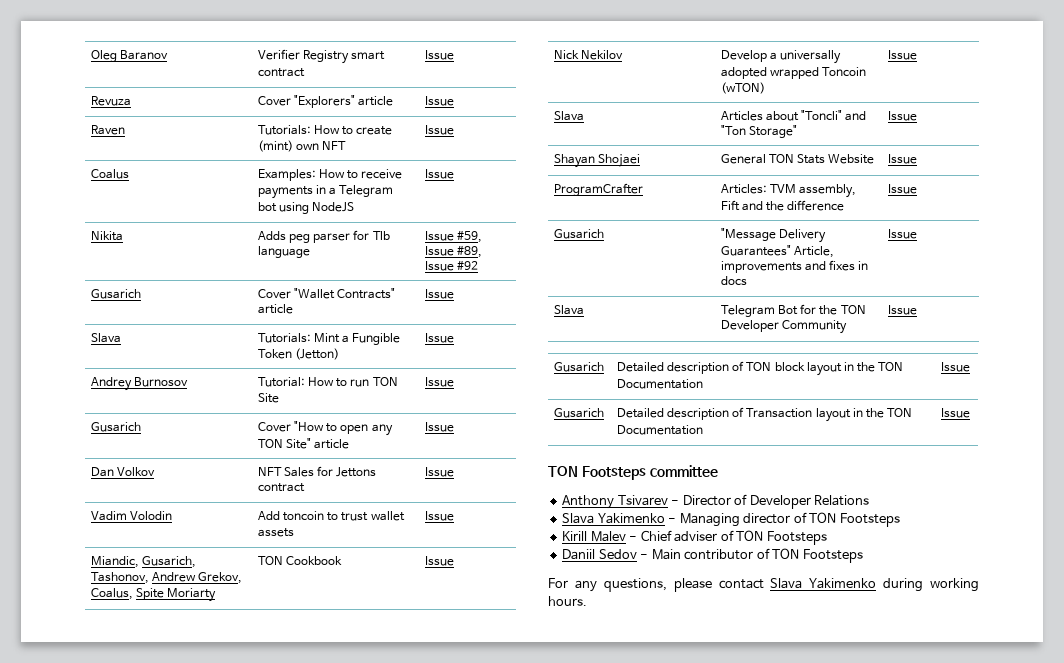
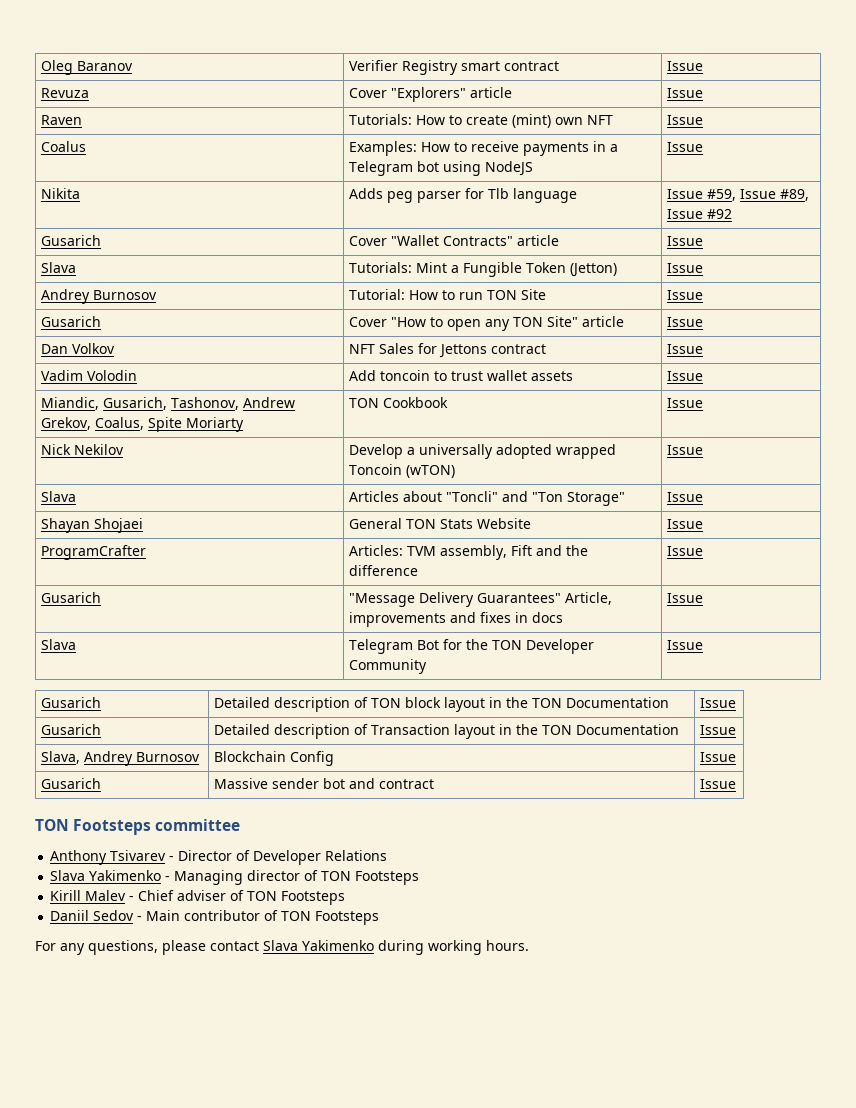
(971, 413) none -> [41,751,201,766] [214,751,335,766] [700,752,737,762] [41,778,102,789] [214,778,435,789] [700,779,737,789] // Slava, Andrey Burnosov | Blockchain Config | Issue // Gusarich | Massive sender bot and contract | Issue

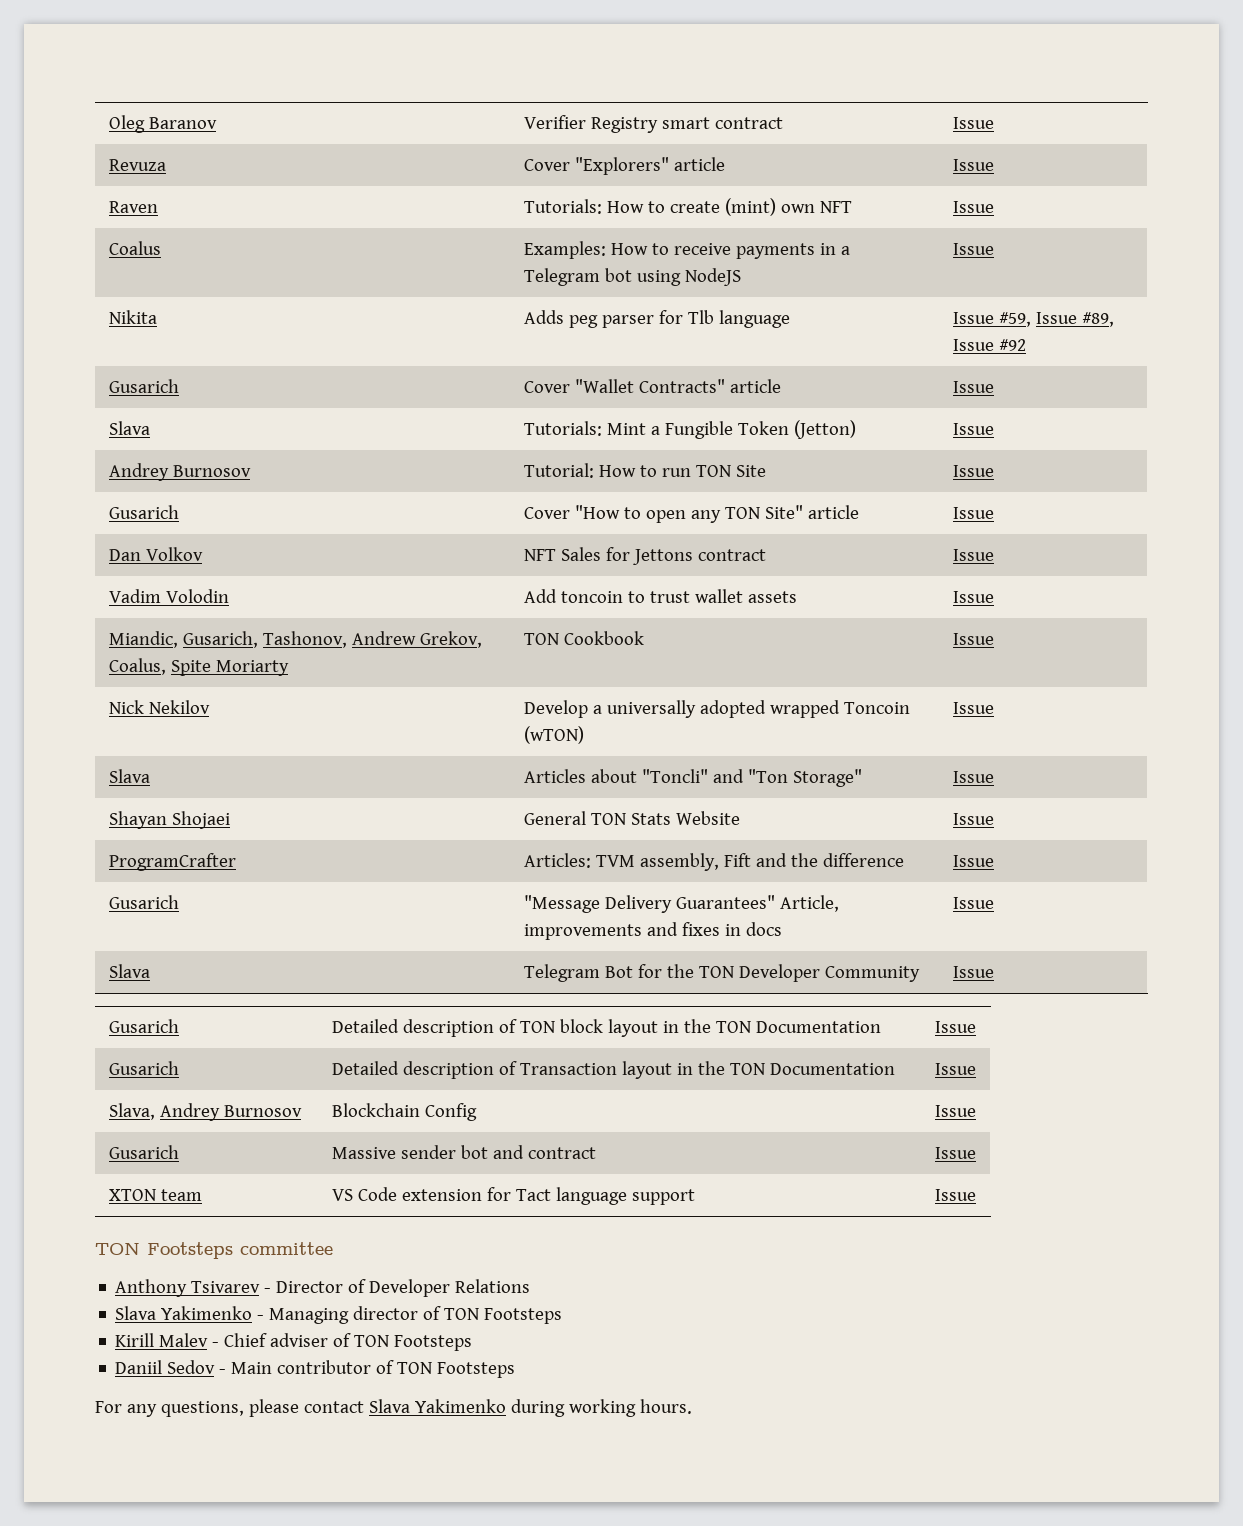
(737, 784) none -> [108,1189,202,1201] [331,1187,695,1205] [934,1189,976,1201] // XTON team | VS Code extension for Tact language support | Issue

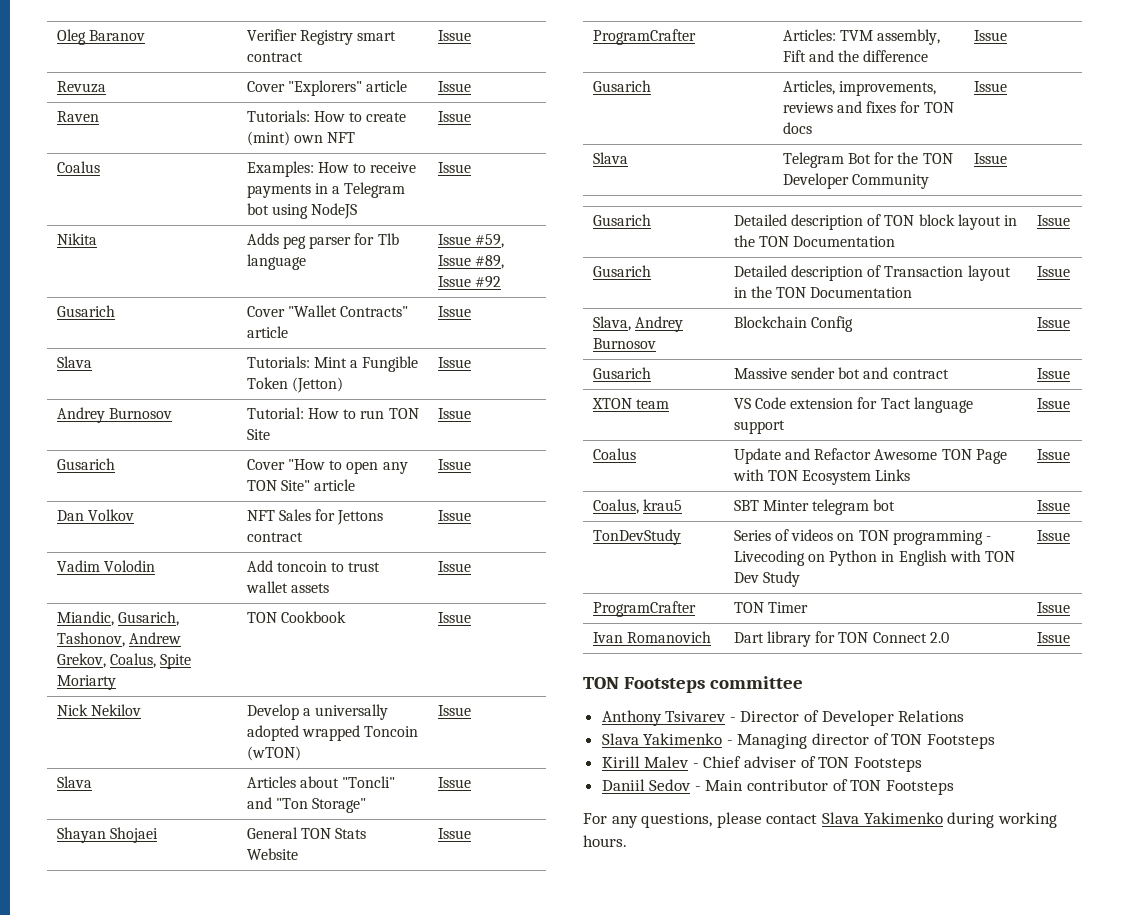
[523,895,839,913] [523,922,741,940] "Message Delivery Guarantees" Article, improvements and fixes in -> [782,80,937,96] [782,101,954,113] Articles, improvements, reviews and fixes for TON
(976, 1195) none -> [592,448,636,460] [733,448,1007,464] [732,469,911,485] [1036,449,1070,460] [592,499,683,514] [733,499,896,515] [1036,500,1070,511] [592,529,681,545] [733,529,991,545] [733,550,1015,566] [733,571,801,587] [1036,530,1070,541] [592,601,696,617] [733,602,809,613] [1036,602,1070,613] [592,631,712,643] [733,631,949,647] [1036,632,1070,643] // Coalus | Update and Refactor Awesome TON Page with TON Ecosystem Links | Issue // Coalus, krau5 | SBT Minter telegram bot | Issue // TonDevStudy | Series of videos on TON programming - Livecoding on Python in English with TON Dev Study | Issue // ProgramCrafter | TON Timer | Issue // Ivan Romanovich | Dart library for TON Connect 2.0 | Issue

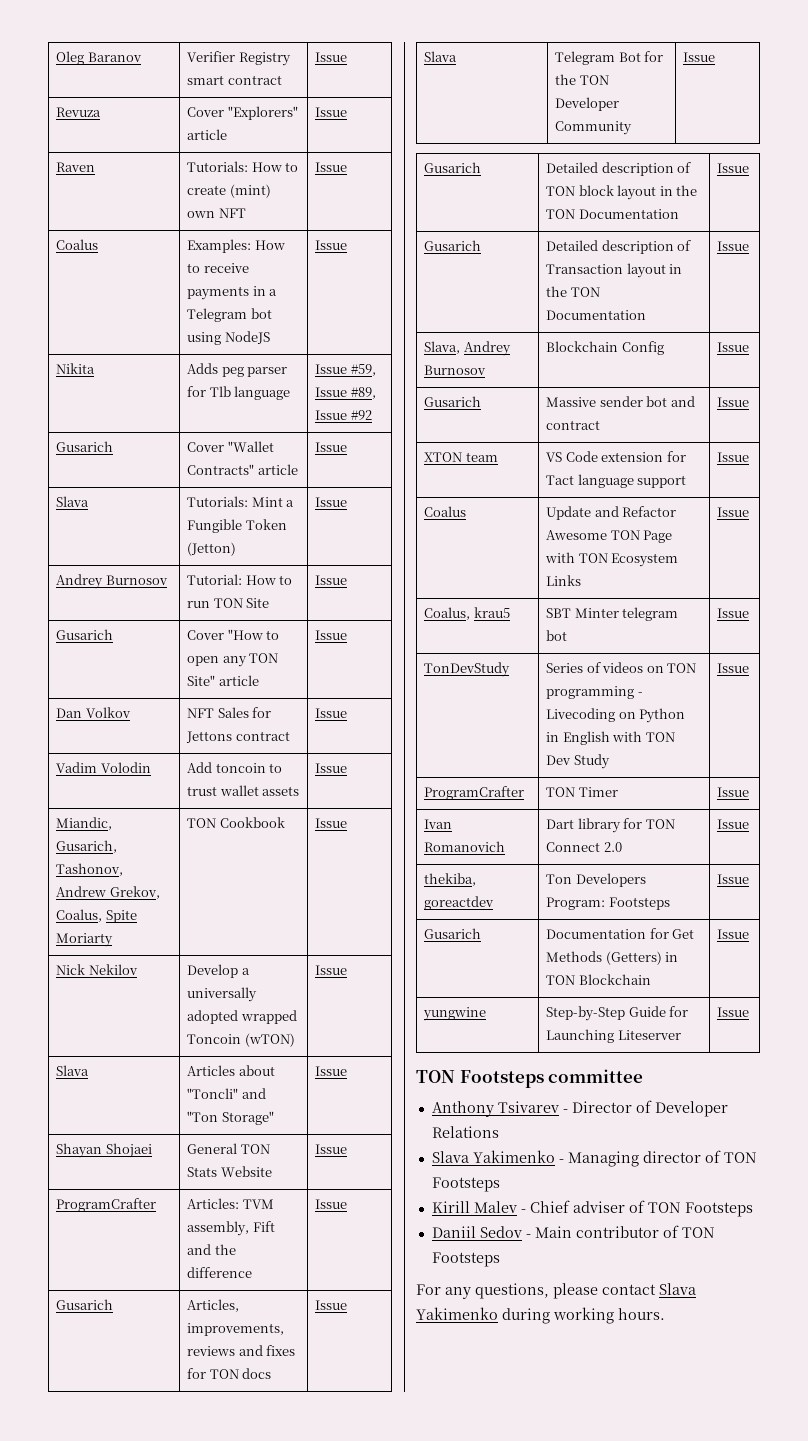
(1070, 637) none -> [424,873,477,886] [424,896,495,910] [546,873,646,887] [546,897,670,910] [717,874,750,884] [424,928,482,939] [546,928,695,939] [546,951,679,965] [546,974,651,985] [717,929,750,939] [423,1007,487,1021] [546,1006,689,1021] [546,1029,681,1043] [717,1007,750,1017] // thekiba, goreactdev | Ton Developers Program: Footsteps | Issue // Gusarich | Documentation for Get Methods (Getters) in TON Blockchain | Issue // yungwine | Step-by-Step Guide for Launching Liteserver | Issue

